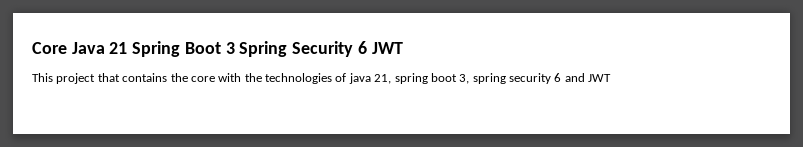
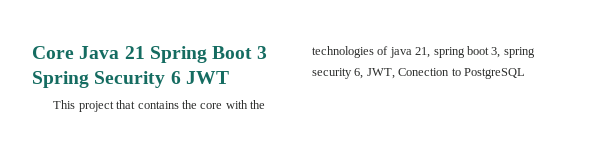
[554,73,612,82] 6 and JWT -> [354,68,525,79] 6, JWT, Conection to PostgreSQL

